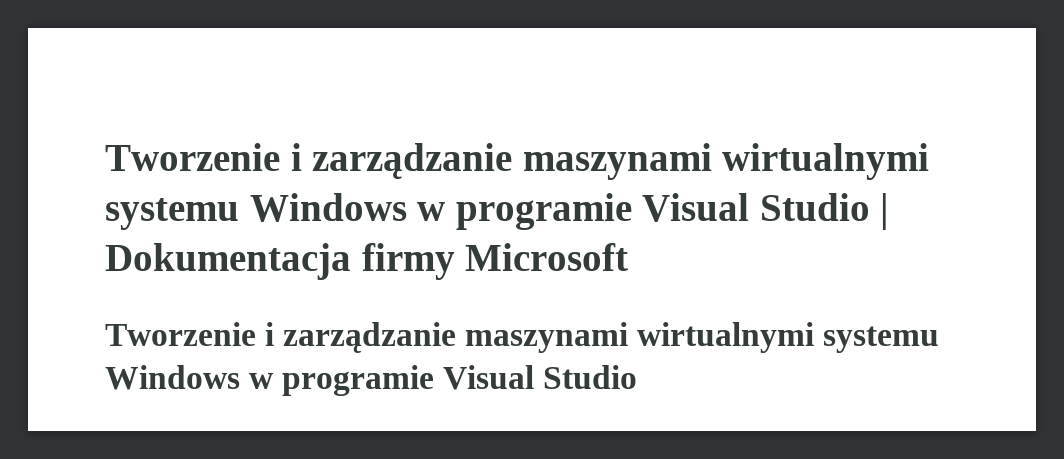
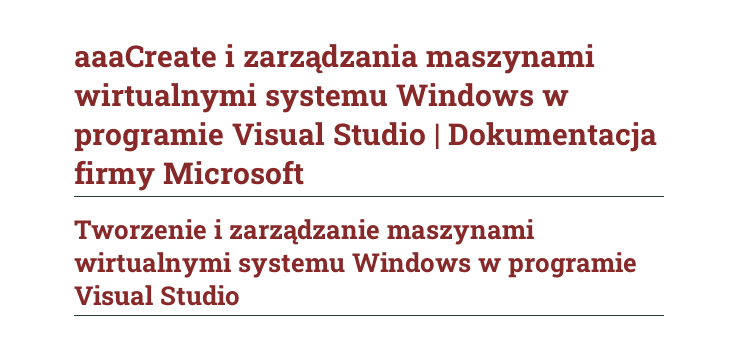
[105,143,513,179] Tworzenie i zarządzanie -> [74,44,419,74] aaaCreate i zarządzania

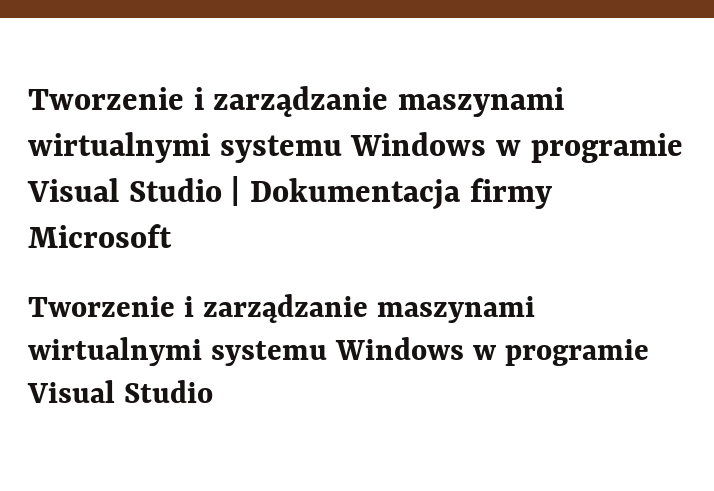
[74,44,419,74] aaaCreate i zarządzania -> [28,86,389,117] Tworzenie i zarządzanie

